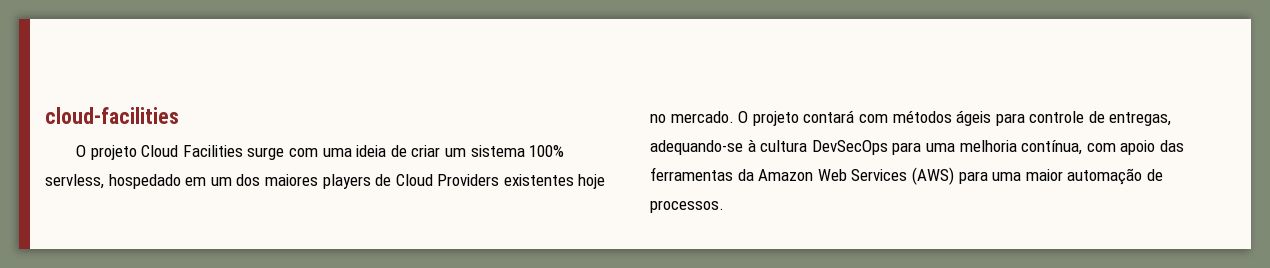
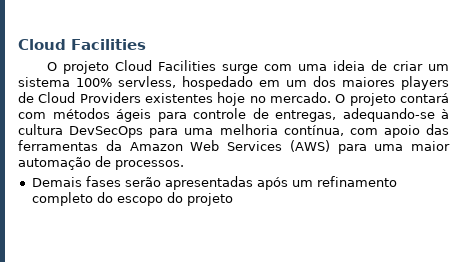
[45,107,179,124] cloud-facilities -> [18,39,146,50] Cloud Facilities
(724, 206) none -> [31,176,397,190] [31,192,233,206] // Demais fases serão apresentadas após um refinamento completo do escopo do projeto

